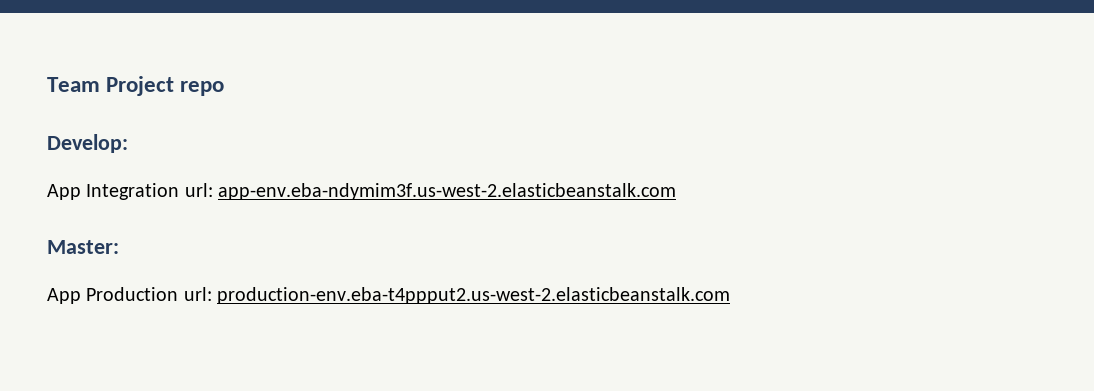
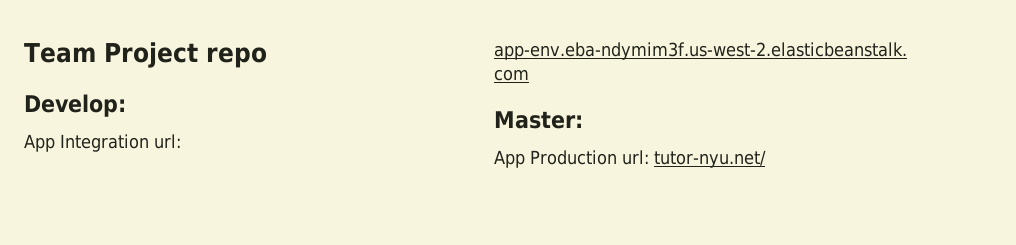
[217,287,731,304] production-env.eba-t4ppput2.us-west-2.elasticbeanstalk.com -> [654,150,766,168] tutor-nyu.net/

